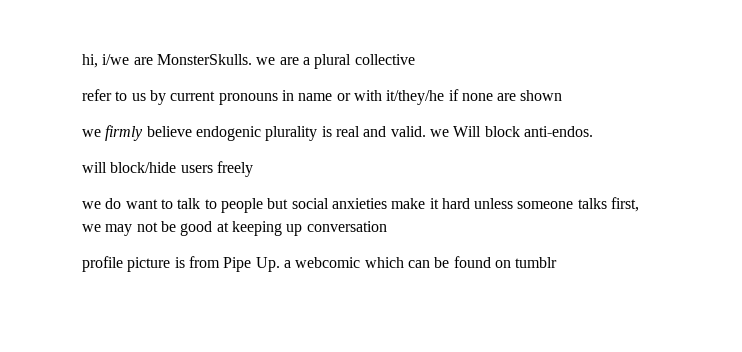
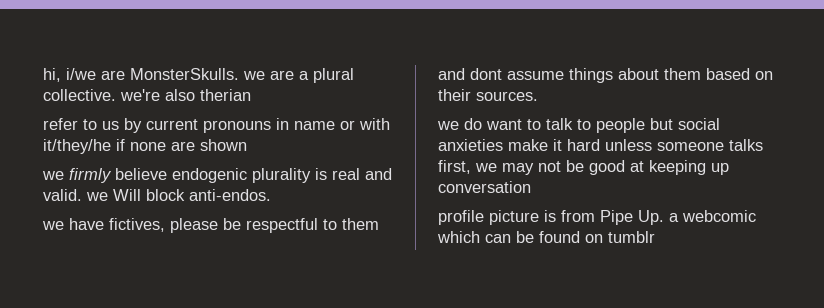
[354,54,415,65] collective -> [43,89,251,101] collective. we're also therian
[82,161,253,177] will block/hide users freely -> [42,218,379,233] [438,68,773,83] [438,89,538,101] we have fictives, please be respectful to them and dont assume things about them based on their sources.

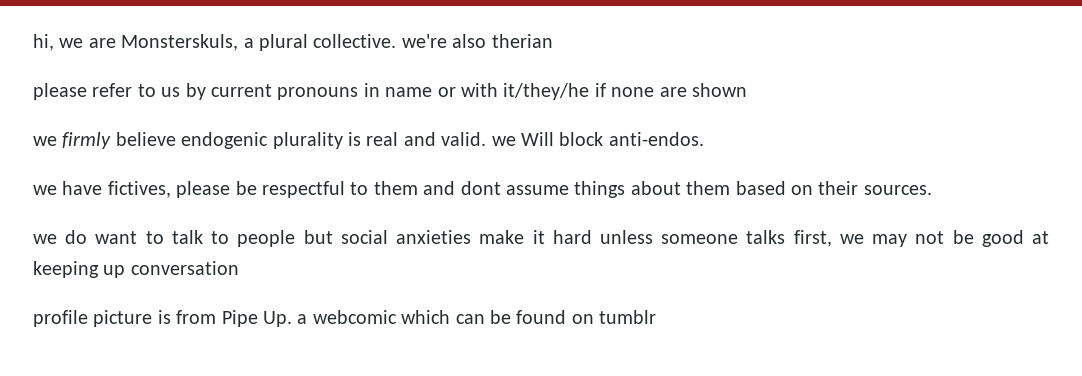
[66,68,239,80] i/we are MonsterSkulls. -> (54, 42) none
(294, 75) none -> [121,34,239,51] Monsterskuls,
(251, 95) none -> [33,83,87,100] please

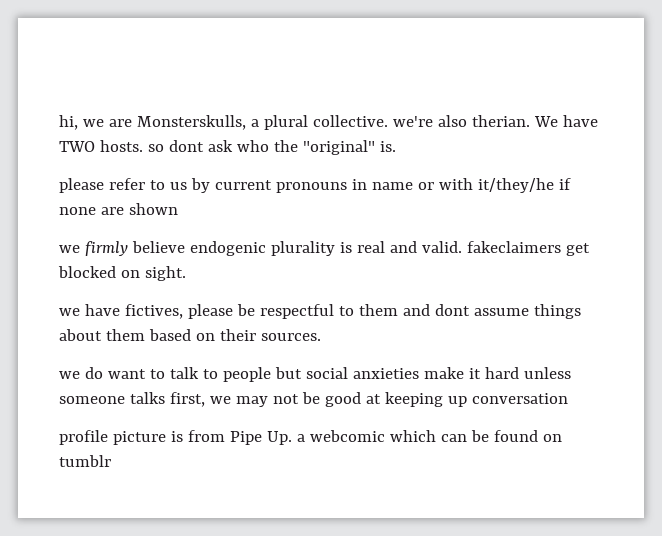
[121,34,239,51] Monsterskuls, -> [136,115,246,130] Monsterskulls,
[491,34,553,48] therian -> [471,115,598,127] [59,140,396,155] therian. We have TWO hosts. so dont ask who the "original" is.
[491,132,704,146] we Will block anti-endos. -> [466,241,590,256] [58,266,186,281] fakeclaimers get blocked on sight.

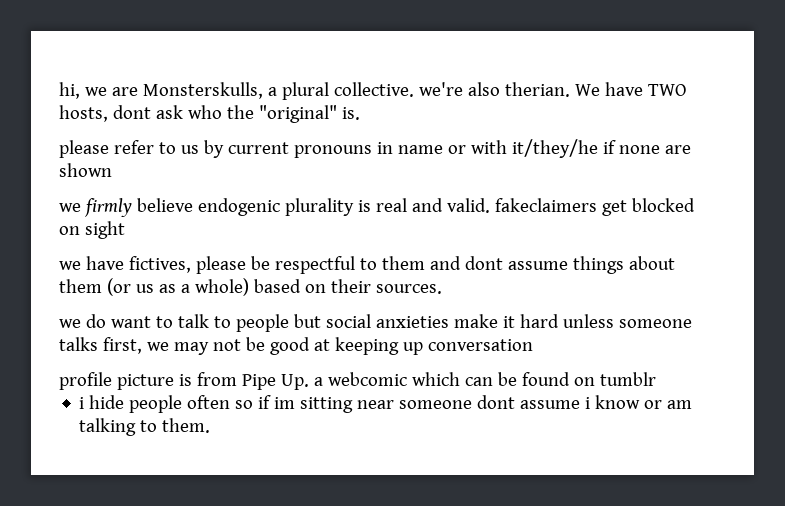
[99,140,164,152] hosts. so -> [59,105,108,122] hosts,
[144,266,186,281] sight. -> [84,221,125,239] sight
(145, 335) none -> [106,278,249,296] (or us as a whole)
(111, 461) none -> [79,395,693,413] [79,418,211,436] // i hide people often so if im sitting near someone dont assume i know or am talking to them.

